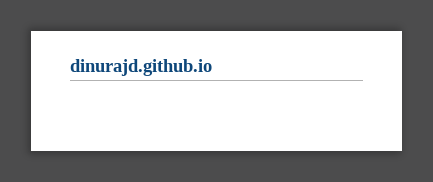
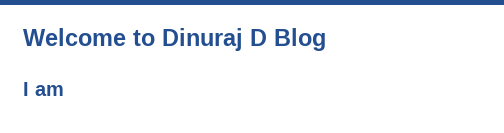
[70,59,212,76] dinurajd.github.io -> [23,28,326,51] [23,82,64,96] Welcome to Dinuraj D Blog // I am

